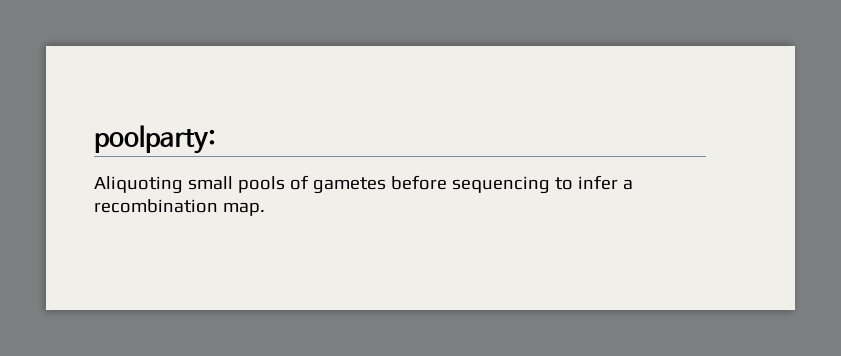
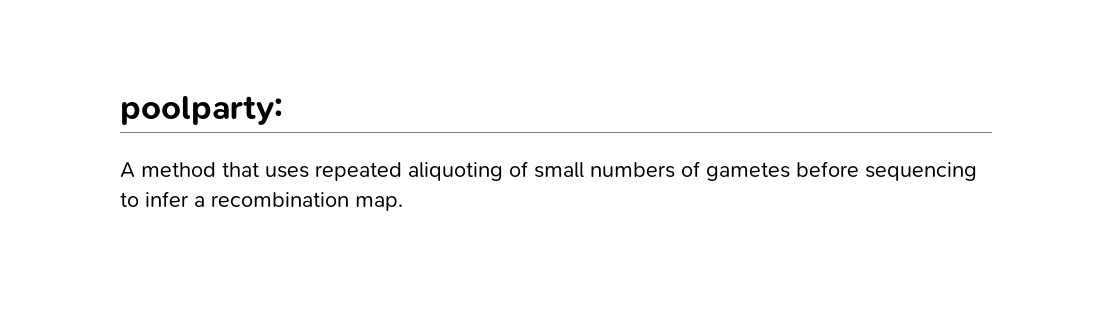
[94,176,285,194] Aliquoting small pools -> [120,161,675,181] A method that uses repeated aliquoting of small numbers

